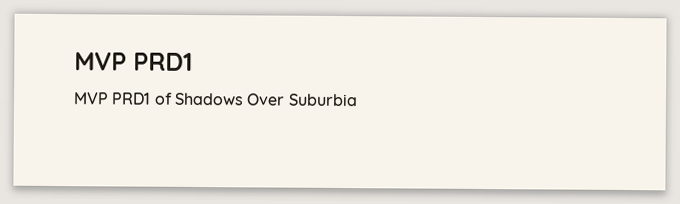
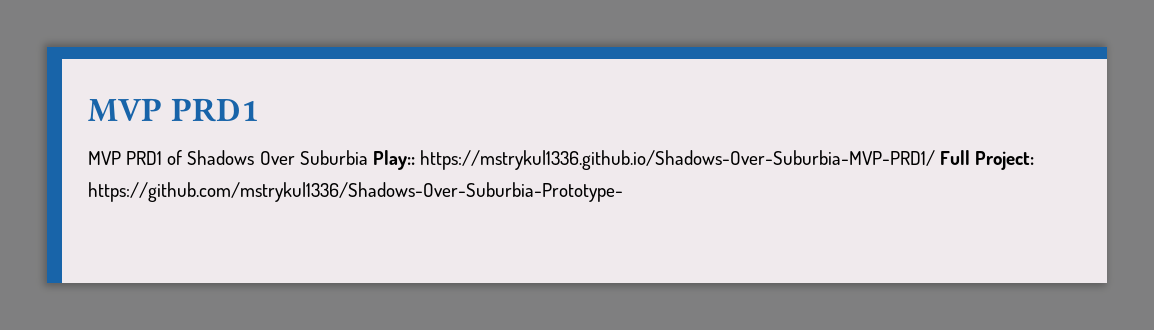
(358, 100) none -> [372,150,1035,170] [88,182,623,202] Play:: https://mstrykul1336.github.io/Shadows-Over-Suburbia-MVP-PRD1/ Full Project: https://github.com/mstrykul1336/Shadows-Over-Suburbia-Prototype-

